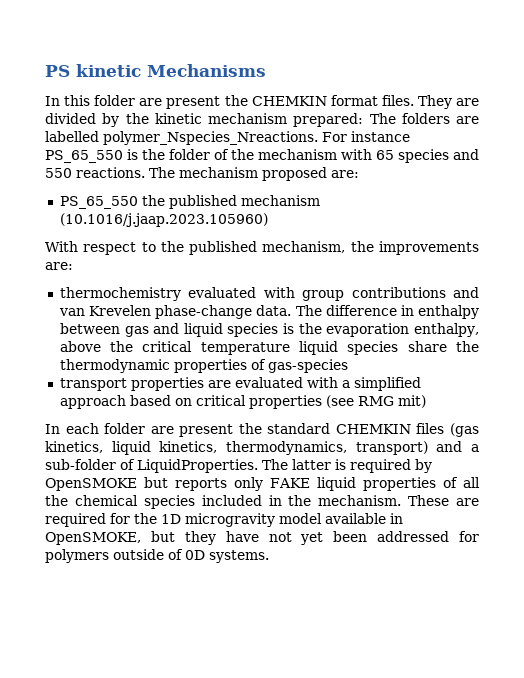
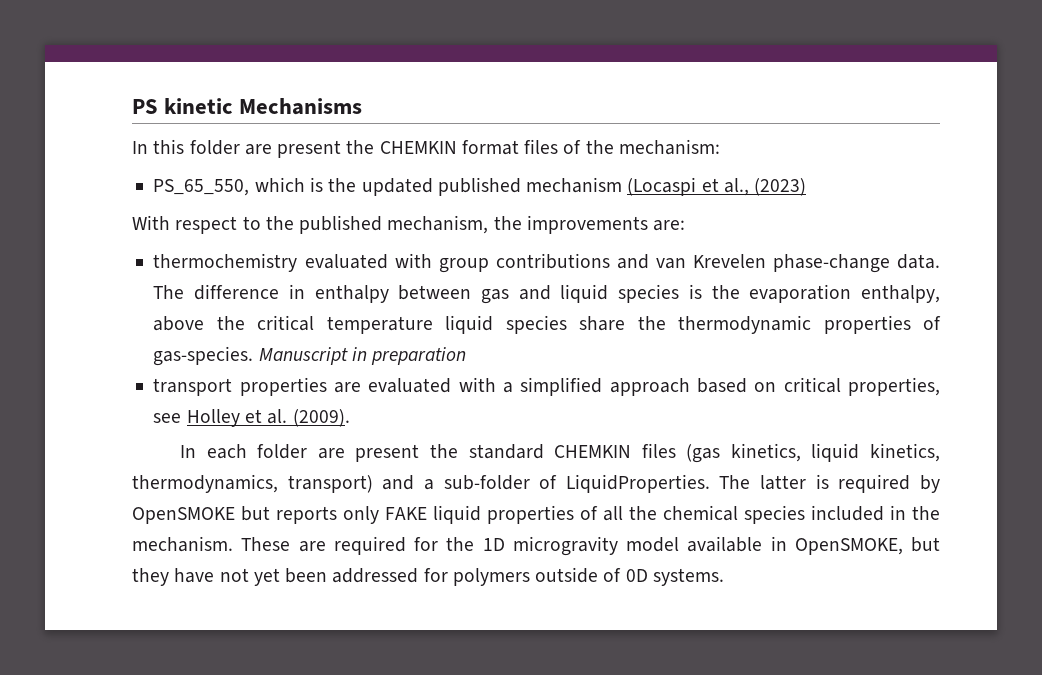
[381,95,480,109] [45,113,479,127] [45,131,410,145] [45,149,479,163] [45,167,359,181] [59,195,320,209] [59,213,268,227] files. They are divided by the kinetic mechanism prepared: The folders are labelled polymer_Nspecies_Nreactions. For instance PS_65_550 is the folder of the mechanism with 65 species and 550 reactions. The mechanism proposed are: // PS_65_550 the published mechanism (10.1016/j.jaap.2023.105960) -> [524,139,720,155] [153,177,807,196] files of the mechanism: // PS_65_550, which is the updated published mechanism (Locaspi et al., (2023)
[267,359,348,373] gas-species -> [153,346,467,366] gas-species. Manuscript in preparation
[248,395,426,409] properties (see RMG mit) -> [848,377,941,396] [153,409,350,427] properties, see Holley et al. (2009).

